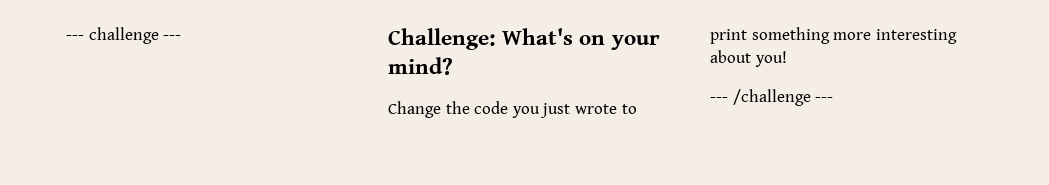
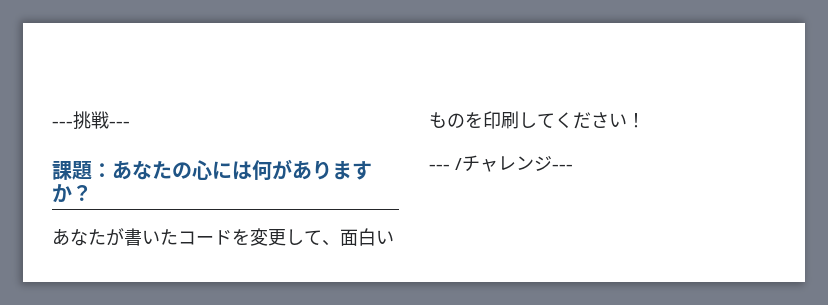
[66,27,159,44] --- challenge -> [52,111,109,130] ---挑戦
[388,28,660,50] [388,57,453,75] [388,101,637,118] [710,27,957,44] [710,50,787,67] [710,89,811,106] Challenge: What's on your mind? // Change the code you just wrote to print something more interesting about you! // --- /challenge -> [52,159,372,181] [52,184,92,203] [52,228,394,246] [429,111,645,129] [429,155,552,172] 課題：あなたの心には何がありますか？ // あなたが書いたコードを変更して、面白いものを印刷してください！ // --- /チャレンジ

